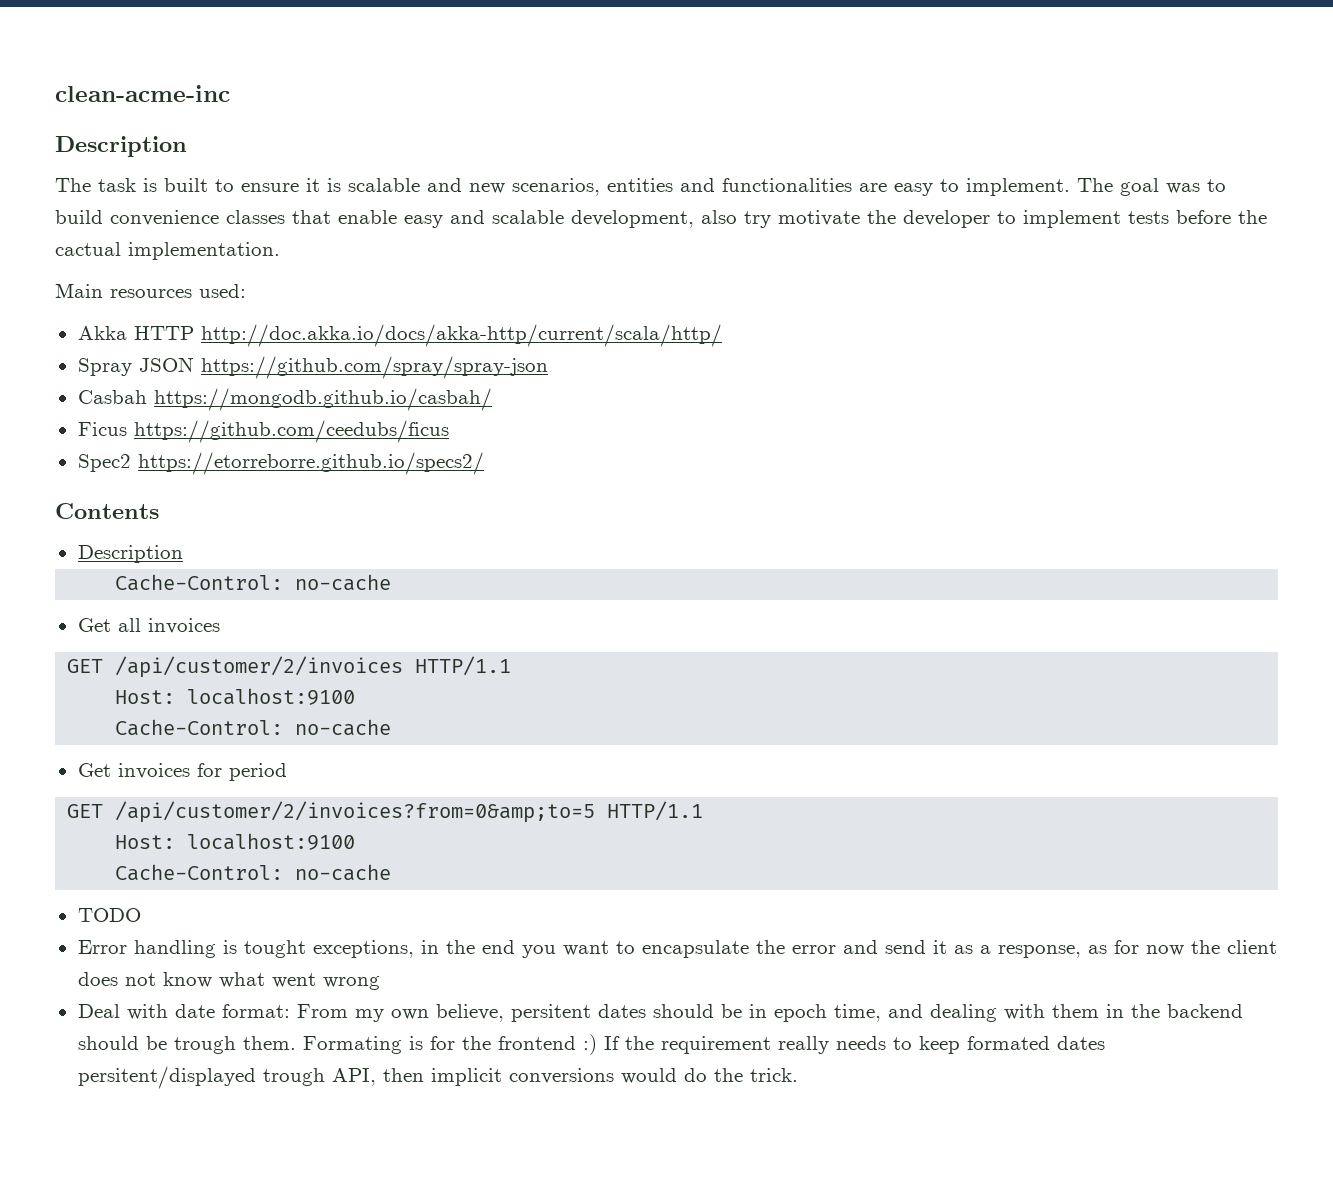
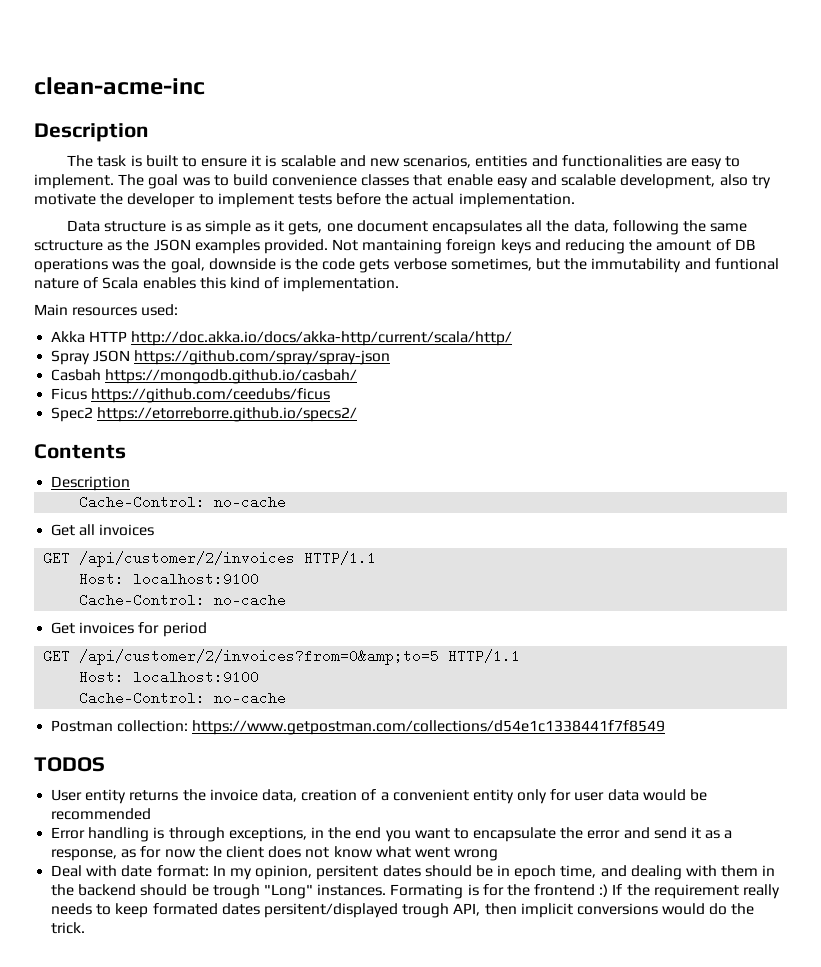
[55,242,121,256] cactual -> [412,193,575,208] [67,220,748,235] [34,239,756,254] [34,258,779,273] [34,277,280,289] actual implementation. // Data structure is as simple as it gets, one document encapsulates all the data, following the same sctructure as the JSON examples provided. Not mantaining foreign keys and reducing the amount of DB operations was the goal, downside is the code gets verbose sometimes, but the immutability and funtional nature of Scala enables this kind of
[77,908,141,922] TODO -> [51,720,666,735] [34,757,105,772] [51,789,708,804] [51,808,152,820] Postman collection: https://www.getpostman.com/collections/d54e1c1338441f7f8549 // TODOS // User entity returns the invoice data, creation of a convenient entity only for user data would be recommended
[243,940,306,958] tought -> [168,827,225,842] through
[296,1004,504,1022] From my own believe, -> [212,865,313,880] In my opinion,
[242,1036,296,1050] them. -> [263,884,387,899] "Long" instances.

